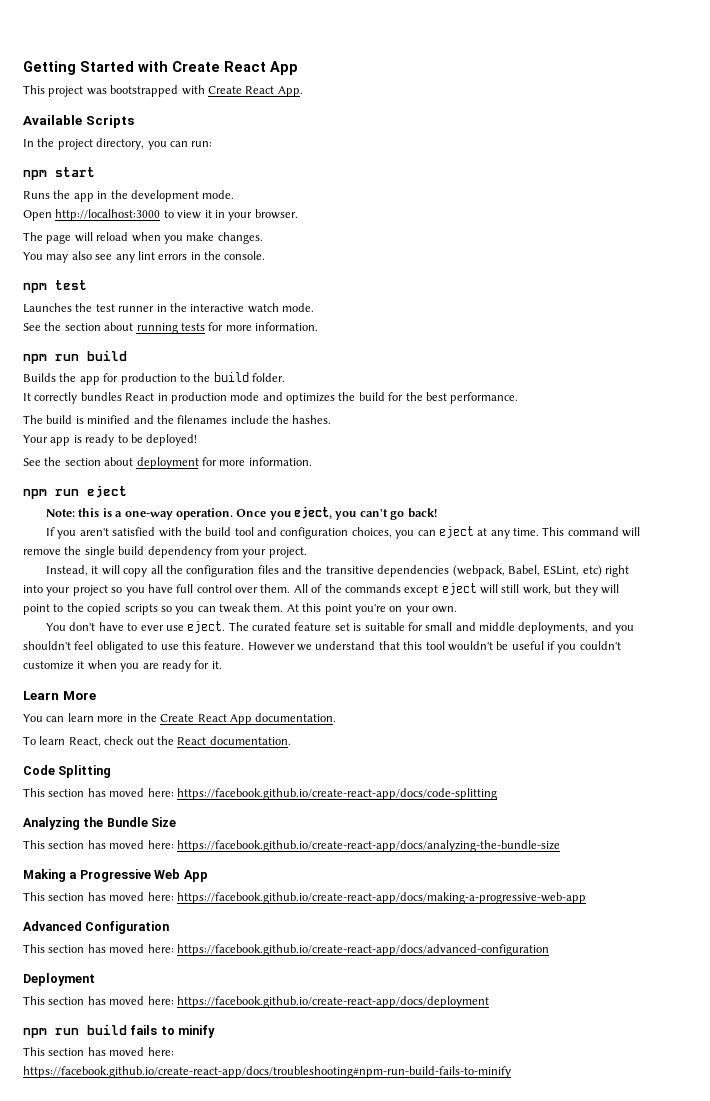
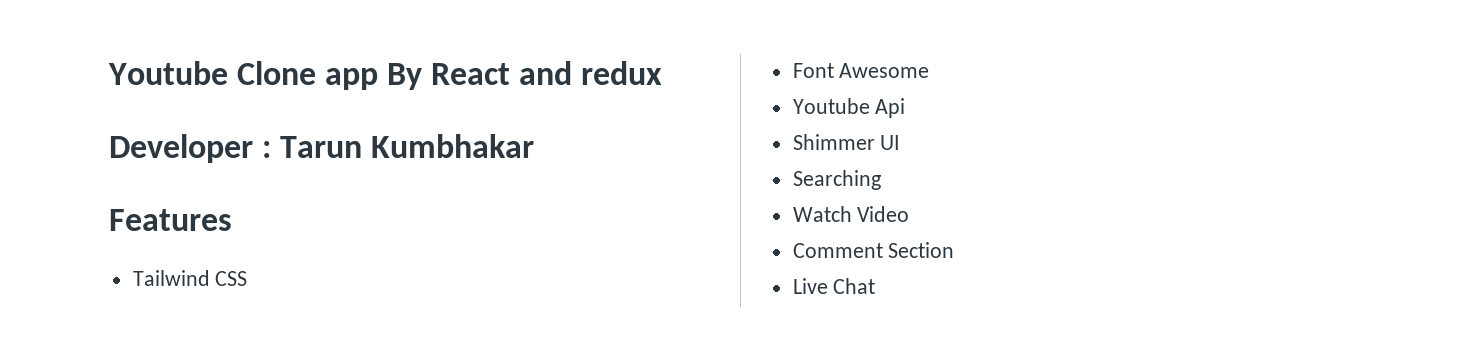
[23,61,298,75] [23,85,303,97] [23,115,134,128] [23,138,213,150] [23,167,95,180] [23,190,235,202] [23,209,298,221] [23,232,263,244] [23,251,266,263] [23,280,87,293] [23,303,314,313] [23,322,318,334] [23,350,127,364] [23,372,285,385] [23,392,519,404] [23,415,332,424] [23,434,198,446] [23,457,312,469] [23,485,127,499] [46,506,437,520] [46,526,641,539] [23,546,307,558] [46,565,630,577] [23,583,619,596] [23,603,457,615] [46,621,635,634] [23,641,621,653] [23,660,222,672] [23,691,96,700] [23,713,337,725] [23,736,291,747] [23,765,112,778] [23,788,497,800] [23,817,177,830] [23,840,560,852] [23,869,208,882] [23,892,586,904] [23,921,170,934] [23,944,549,956] [23,973,95,986] [23,996,489,1008] [23,1024,216,1038] [23,1047,174,1056] [23,1066,511,1078] Getting Started with Create React App // This project was bootstrapped with Create React App. // Available Scripts // In the project directory, you can run: // npm start // Runs the app in the development mode. // Open http://localhost:3000 to view it in your browser. // The page will reload when you make changes. // You may also see any lint errors in the console. // npm test // Launches the test runner in the interactive watch mode. // See the section about running tests for more information. // npm run build // Builds the app for production to the build folder. // It correctly bundles React in production mode and optimizes the build for the best performance. // The build is minified and the filenames include the hashes. // Your app is ready to be deployed! // See the section about deployment for more information. // npm run eject // Note: this is a one-way operation. Once you eject, you can't go back! // If you aren't satisfied with the build tool and configuration choices, you can eject at any time. This command will remove the single build dependency from your project. // Instead, it will copy all the configuration files and the transitive dependencies (webpack, Babel, ESLint, etc) right into your project so you have full control over them. All of the commands except eject will still work, but they will point to the copied scripts so you can tweak them. At this point you're on your own. // You don't have to ever use eject. The curated feature set is suitable for small and middle deployments, and you shouldn't feel obligated to use this feature. However we understand that this tool wouldn't be useful if you couldn't customize it when you are ready for it. // Learn More // You can learn more in the Create React App documentation. // To learn React, check out the React documentation. // Code Splitting // This section has moved here: https://facebook.github.io/create-react-app/docs/code-splitting // Analyzing the Bundle Size // This section has moved here: https://facebook.github.io/create-react-app/docs/analyzing-the-bundle-size // Making a Progressive Web App // This section has moved here: https://facebook.github.io/create-react-app/docs/making-a-progressive-web-app // Advanced Configuration // This section has moved here: https://facebook.github.io/create-react-app/docs/advanced-configuration // Deployment // This section has moved here: https://facebook.github.io/create-react-app/docs/deployment // npm run build fails to minify // This section has moved here: https://facebook.github.io/create-react-app/docs/troubleshooting#npm-run-build-fails-to-minify -> [108,61,663,90] [109,134,535,163] [109,209,232,231] [132,270,248,286] [792,63,930,78] [792,98,906,118] [792,134,901,150] [792,170,881,190] [792,206,910,222] [792,242,955,258] [792,278,876,294] Youtube Clone app By React and redux // Developer : Tarun Kumbhakar // Features // Tailwind CSS // Font Awesome // Youtube Api // Shimmer UI // Searching // Watch Video // Comment Section // Live Chat

